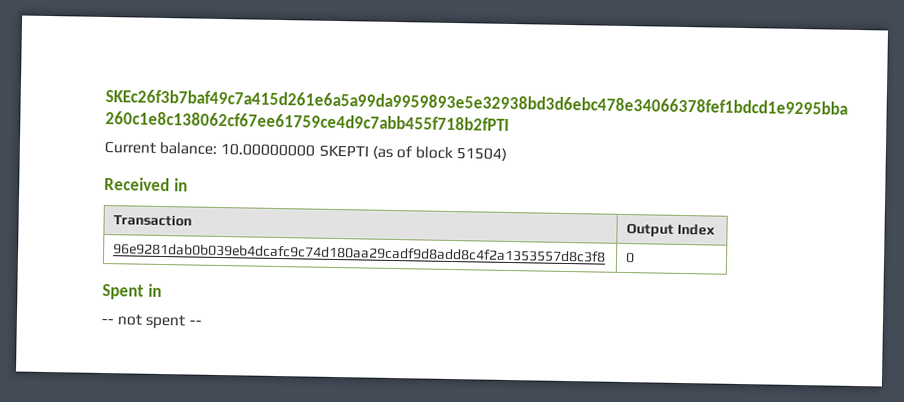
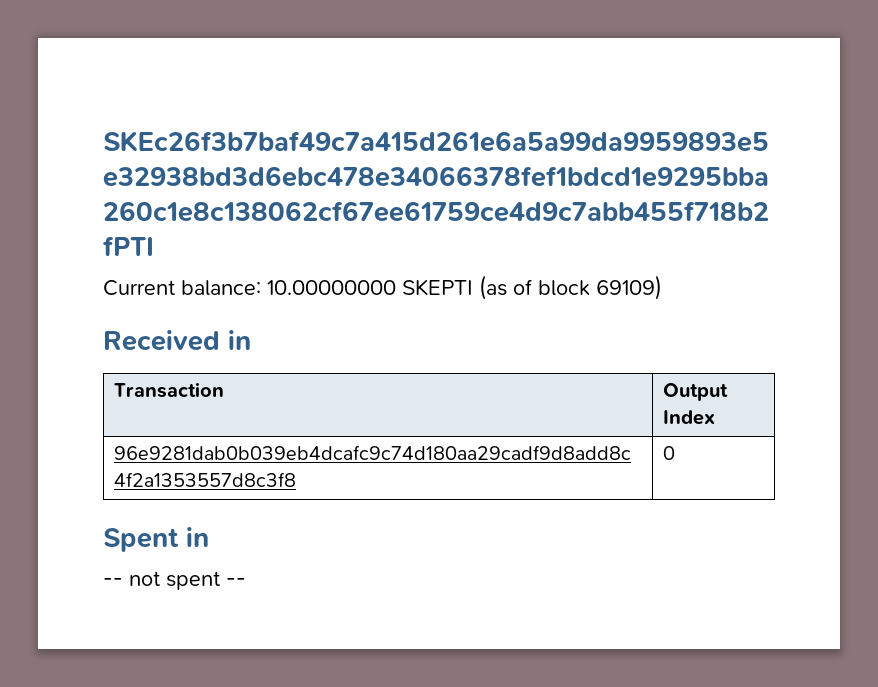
[456,147,508,161] 51504) -> [596,275,662,300] 69109)

